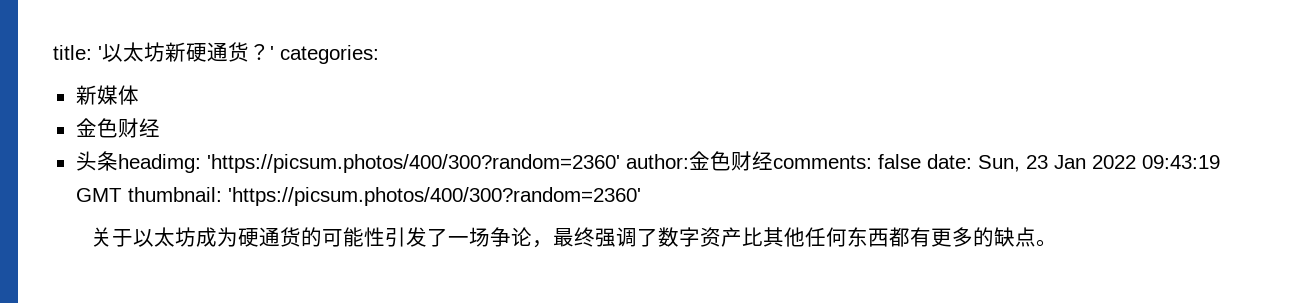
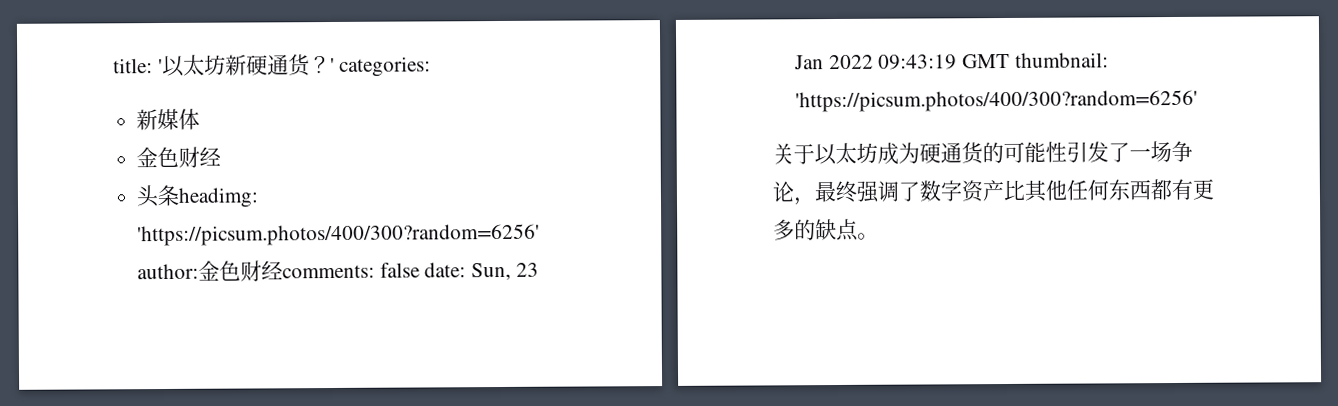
[206,154,620,173] 'https://picsum.photos/400/300?random=2360' -> [137,223,541,247] 'https://picsum.photos/400/300?random=6256'
[227,187,641,206] 'https://picsum.photos/400/300?random=2360' -> [795,89,1199,113] 'https://picsum.photos/400/300?random=6256'

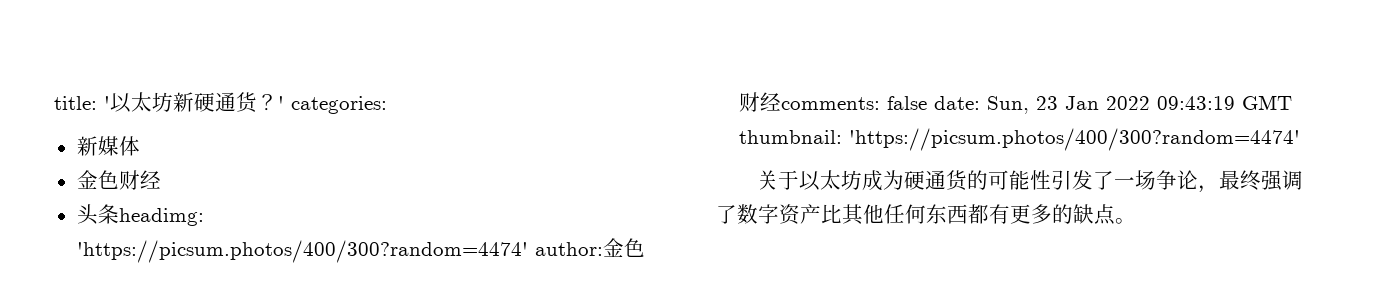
[137,223,541,247] 'https://picsum.photos/400/300?random=6256' -> [76,240,528,263] 'https://picsum.photos/400/300?random=4474'
[795,89,1199,113] 'https://picsum.photos/400/300?random=6256' -> [848,128,1300,151] 'https://picsum.photos/400/300?random=4474'

